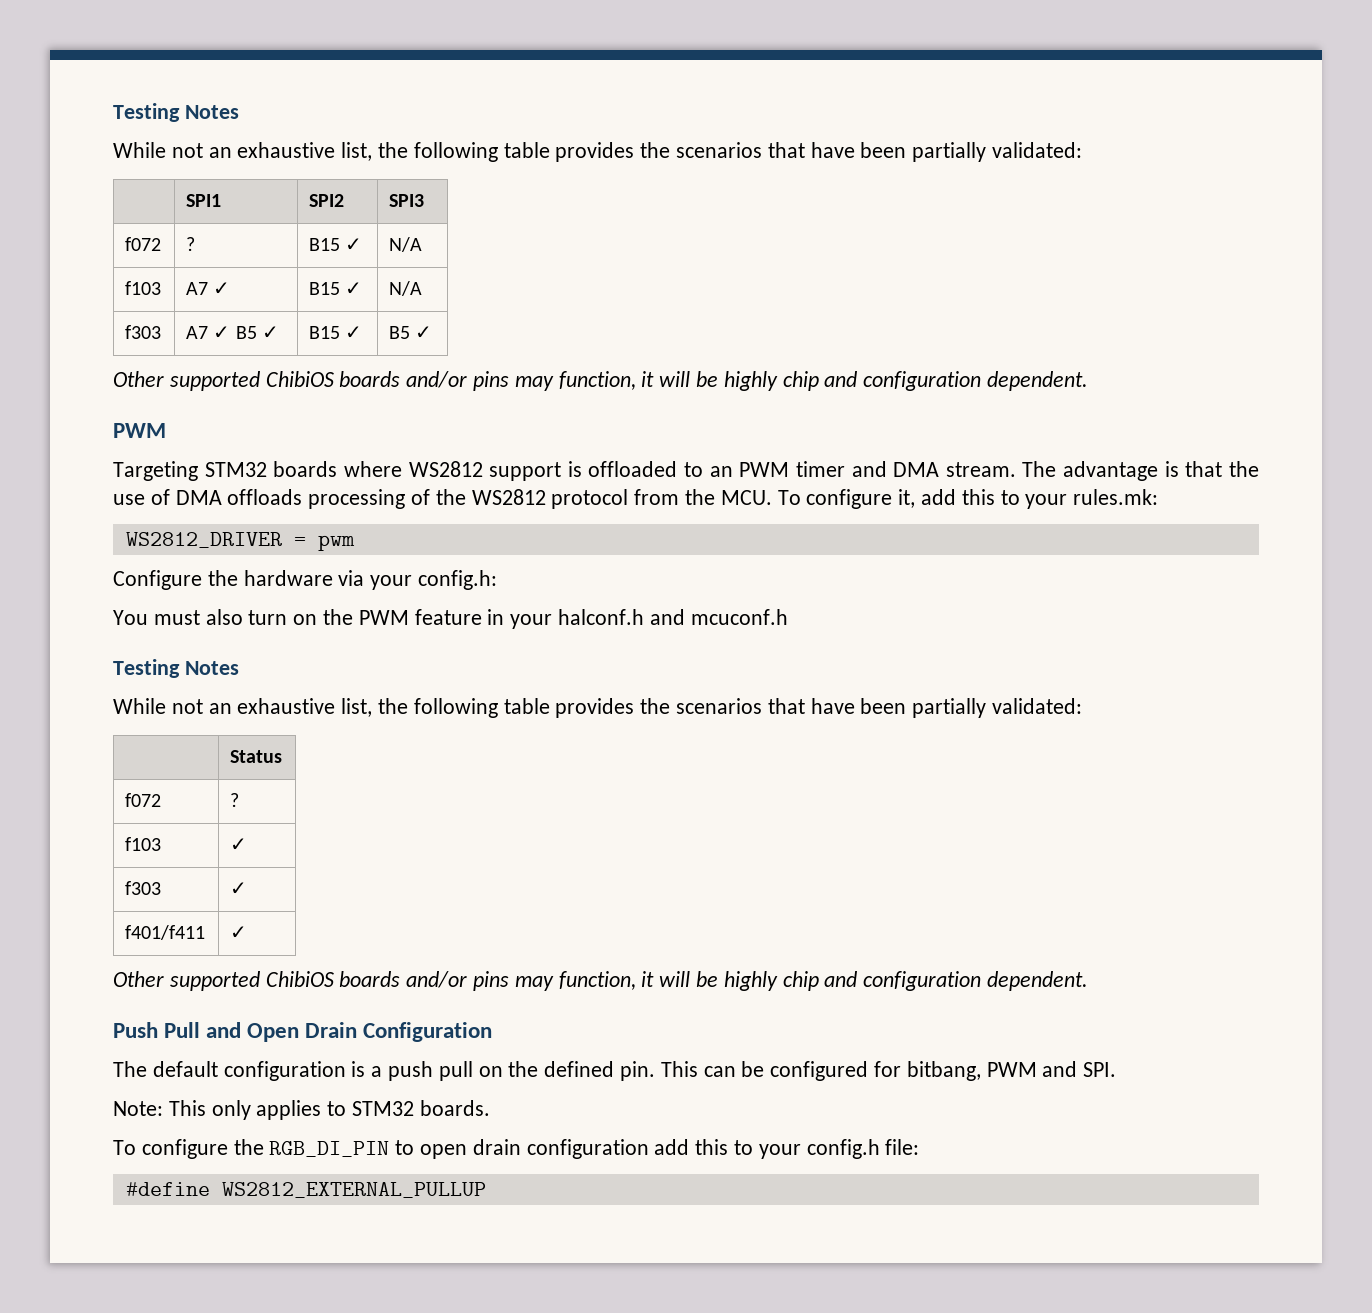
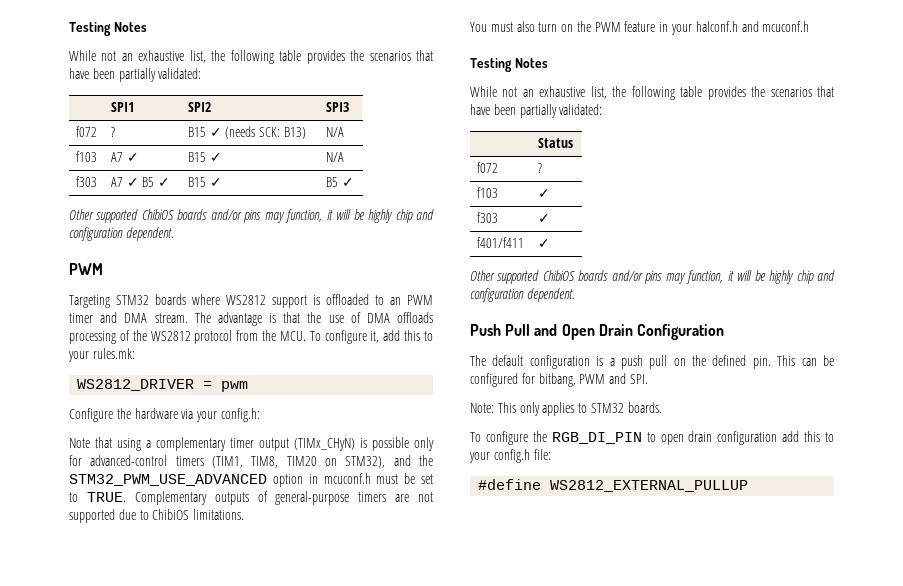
(363, 244) none -> [225,126,306,139] (needs SCK: B13)
(498, 580) none -> [69,437,434,451] [69,455,433,468] [69,473,433,487] [69,491,433,505] [69,509,245,523] // Note that using a complementary timer output (TIMx_CHyN) is possible only for advanced-control timers (TIM1, TIM8, TIM20 on STM32), and the STM32_PWM_USE_ADVANCED option in mcuconf.h must be set to TRUE. Complementary outputs of general-purpose timers are not supported due to ChibiOS limitations.

